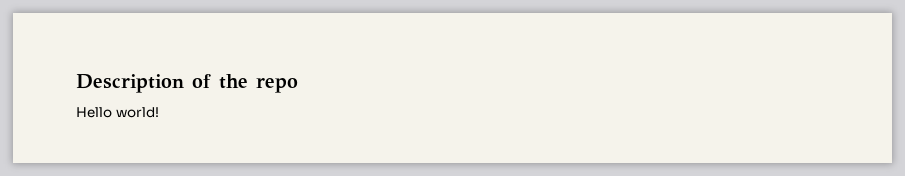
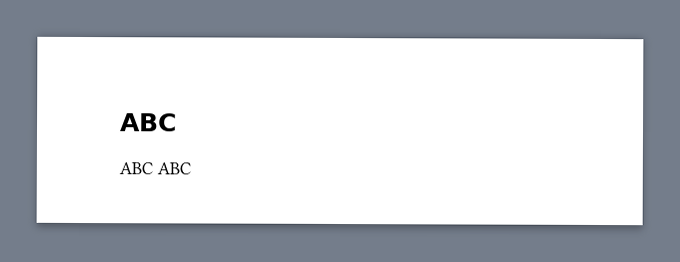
[76,74,298,93] [76,107,159,118] Description of the repo // Hello world! -> [119,113,177,132] [119,162,191,175] ABC // ABC ABC

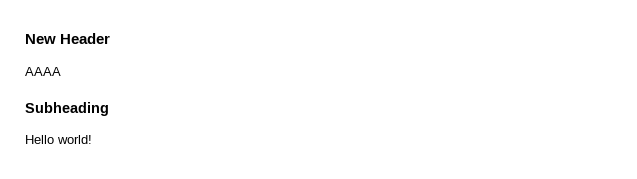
[119,113,177,132] [119,162,191,175] ABC // ABC ABC -> [25,33,111,44] [25,67,61,76] [25,102,109,116] [25,135,92,144] New Header // AAAA // Subheading // Hello world!

